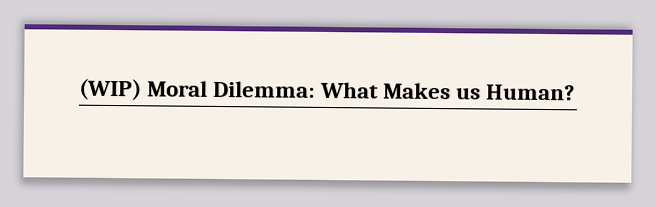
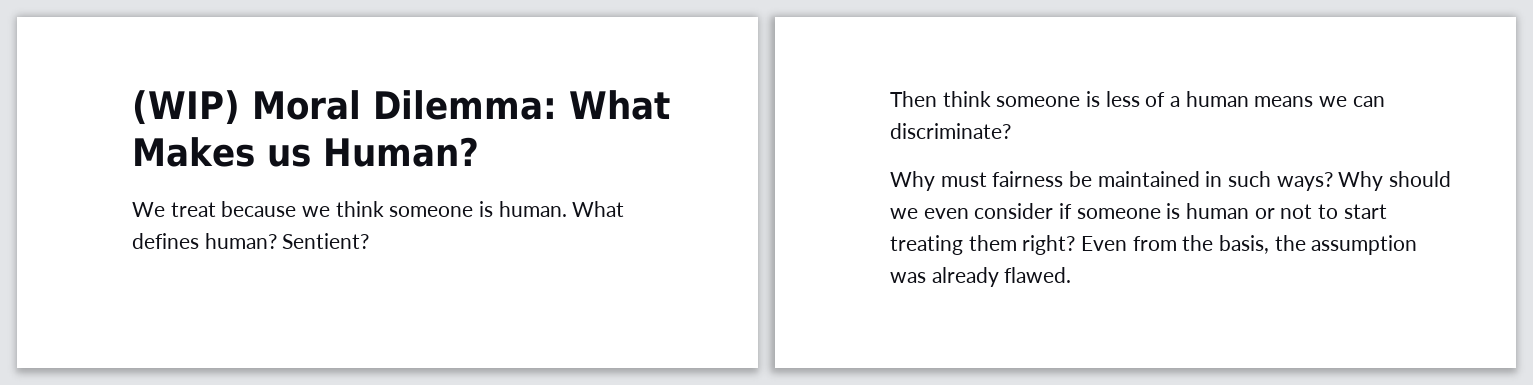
(576, 92) none -> [132,201,625,217] [132,233,370,249] [890,91,1385,107] [890,123,1011,139] [890,171,1452,191] [890,203,1387,219] [890,235,1418,255] [890,267,1072,287] // We treat because we think someone is human. What defines human? Sentient? // Then think someone is less of a human means we can discriminate? // Why must fairness be maintained in such ways? Why should we even consider if someone is human or not to start treating them right? Even from the basis, the assumption was already flawed.

